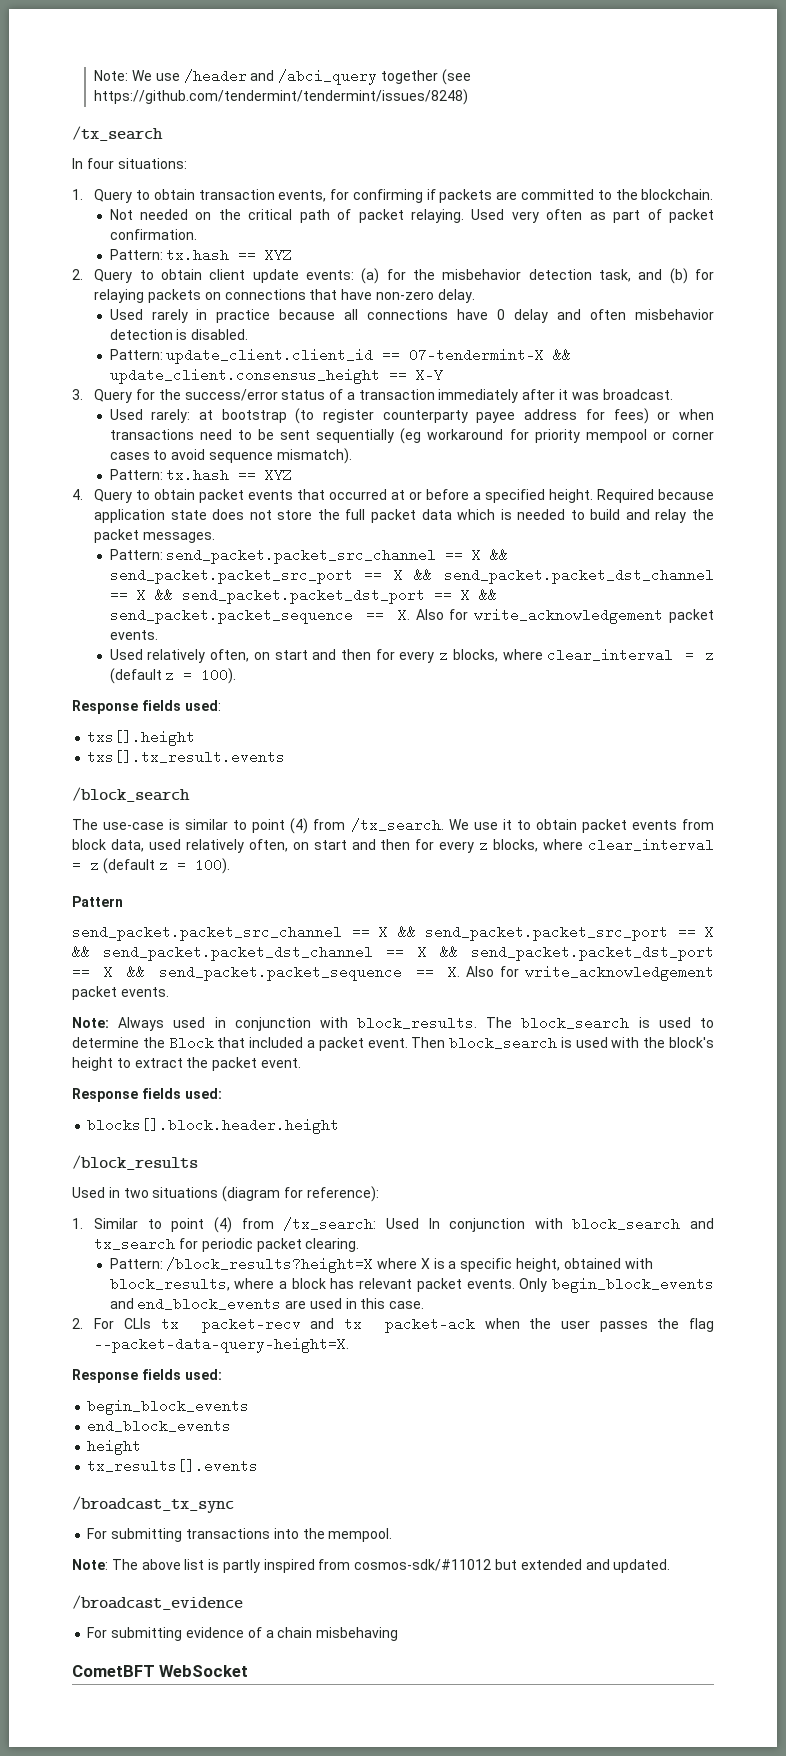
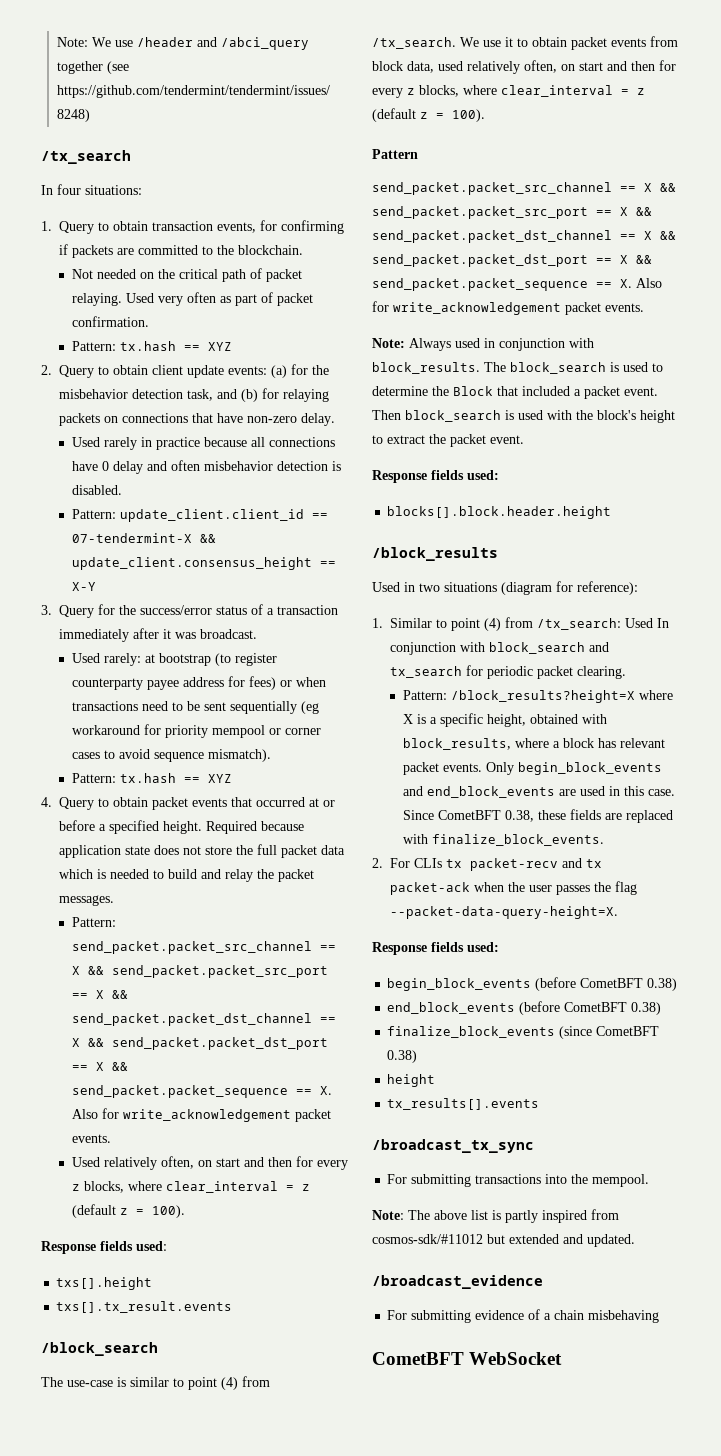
(425, 1305) none -> [403,809,674,823] [403,834,605,846] Since CometBFT 0.38, these fields are replaced with finalize_block_events.
[87,1419,232,1433] // end_block_events -> [535,977,678,991] [387,1001,662,1015] [387,1026,660,1039] [387,1050,418,1063] (before CometBFT 0.38) // end_block_events (before CometBFT 0.38) // finalize_block_events (since CometBFT 0.38)

